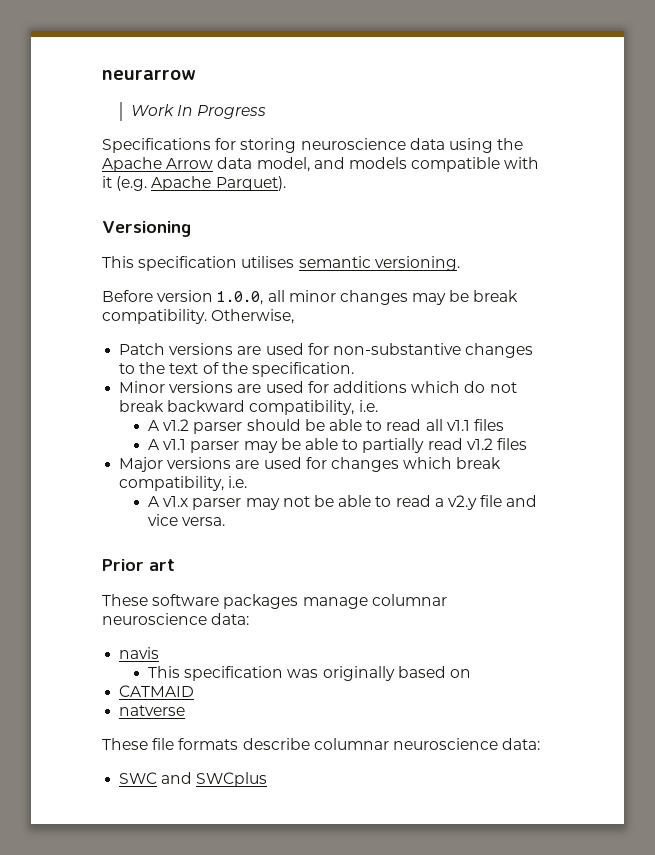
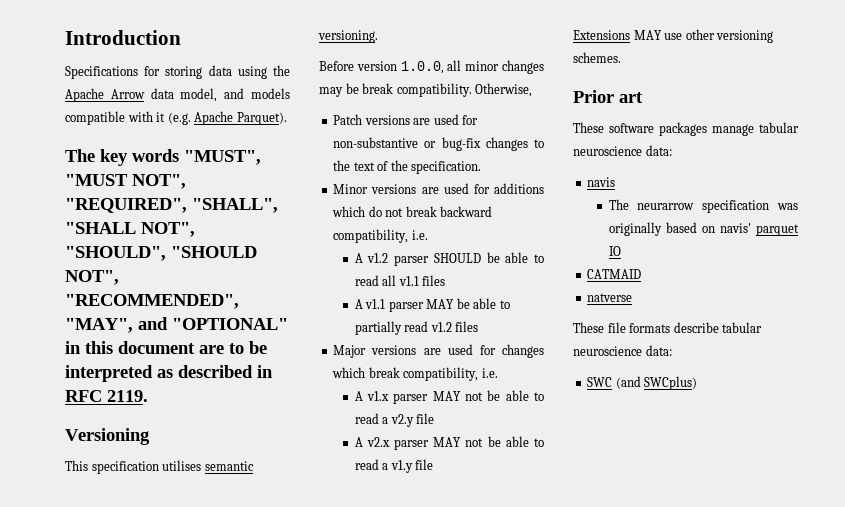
[102,70,196,80] [131,104,267,119] neurarrow // Work In Progress -> [65,30,181,45] Introduction
[300,138,406,150] neuroscience -> (203, 72) none
(286, 183) none -> [65,149,261,166] [65,174,186,189] [65,198,278,213] [65,222,195,237] [65,246,257,261] [65,270,119,285] [65,294,239,309] [65,317,288,333] [65,341,267,354] [65,365,273,382] [65,390,148,402] // The key words "MUST", "MUST NOT", "REQUIRED", "SHALL", "SHALL NOT", "SHOULD", "SHOULD NOT", "RECOMMENDED", "MAY", and "OPTIONAL" in this document are to be interpreted as described in RFC 2119.
(461, 349) none -> [424,137,481,151] or bug-fix
[246,419,301,431] should -> [433,253,481,263] SHOULD
[243,441,278,453] may -> [426,299,455,309] MAY
[245,498,280,510] may -> [432,391,461,401] MAY
[506,495,538,507] [148,514,226,526] and vice versa. -> [354,436,544,450] [354,459,434,473] [573,29,774,43] [573,52,621,63] // A v2.x parser MAY not be able to read a v1.y file // Extensions MAY use other versioning schemes.
[371,594,447,606] columnar -> [759,122,799,133] tabular
[148,666,181,678] This -> [608,199,695,210] The neurarrow
(471, 673) none -> [719,223,799,236] [608,246,621,256] navis' parquet IO
[313,738,389,750] columnar -> [722,322,763,333] tabular
[161,772,268,787] and SWCplus -> [615,376,698,390] (and SWCplus)

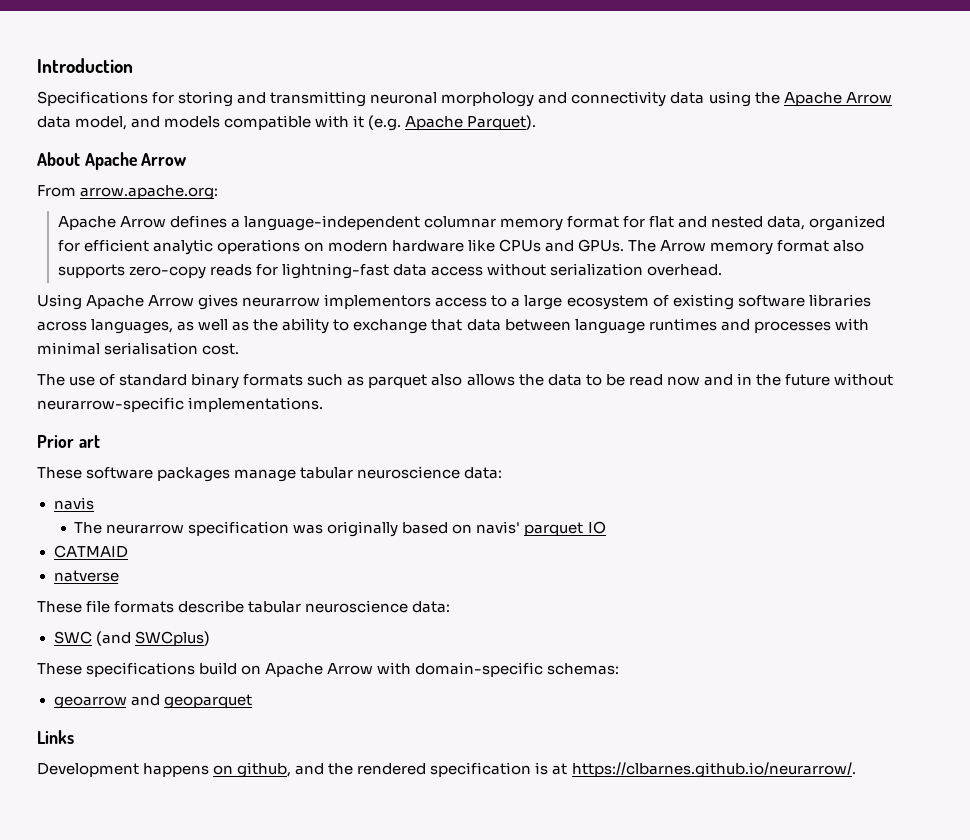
(203, 72) none -> [237,91,667,107] and transmitting neuronal morphology and connectivity
[65,149,261,166] [65,174,186,189] [65,198,278,213] [65,222,195,237] [65,246,257,261] [65,270,119,285] [65,294,239,309] [65,317,288,333] [65,341,267,354] [65,365,273,382] [65,390,148,402] [65,428,150,445] [65,460,254,474] [318,30,378,43] [319,60,544,74] [319,83,533,97] [333,114,479,125] [333,137,544,151] [333,160,482,174] [333,183,544,194] [332,206,493,217] [333,229,428,243] [354,252,544,266] [354,275,446,286] [354,298,510,312] [354,321,479,335] [333,344,544,358] [332,367,498,381] [354,390,544,404] [354,413,435,427] [354,436,544,450] [354,459,434,473] [573,29,774,43] [573,52,621,63] The key words "MUST", "MUST NOT", "REQUIRED", "SHALL", "SHALL NOT", "SHOULD", "SHOULD NOT", "RECOMMENDED", "MAY", and "OPTIONAL" in this document are to be interpreted as described in RFC 2119. // Versioning // This specification utilises semantic versioning. // Before version 1.0.0, all minor changes may be break compatibility. Otherwise, // Patch versions are used for non-substantive or bug-fix changes to the text of the specification. // Minor versions are used for additions which do not break backward compatibility, i.e. // A v1.2 parser SHOULD be able to read all v1.1 files // A v1.1 parser MAY be able to partially read v1.2 files // Major versions are used for changes which break compatibility, i.e. // A v1.x parser MAY not be able to read a v2.y file // A v2.x parser MAY not be able to read a v1.y file // Extensions MAY use other versioning schemes. -> [37,152,187,170] [37,185,219,200] [57,215,886,231] [57,239,865,255] [57,263,723,279] [37,294,871,310] [37,318,869,334] [37,342,240,355] [37,373,894,389] [37,397,324,412] About Apache Arrow // From arrow.apache.org: // Apache Arrow defines a language-independent columnar memory format for flat and nested data, organized for efficient analytic operations on modern hardware like CPUs and GPUs. The Arrow memory format also supports zero-copy reads for lightning-fast data access without serialization overhead. // Using Apache Arrow gives neurarrow implementors access to a large ecosystem of existing software libraries across languages, as well as the ability to exchange that data between language runtimes and processes with minimal serialisation cost. // The use of standard binary formats such as parquet also allows the data to be read now and in the future without neurarrow-specific implementations.
(698, 383) none -> [37,662,620,677] [53,694,252,709] [37,730,74,744] [37,762,856,778] // These specifications build on Apache Arrow with domain-specific schemas: // geoarrow and geoparquet // Links // Development happens on github, and the rendered specification is at https://clbarnes.github.io/neurarrow/.

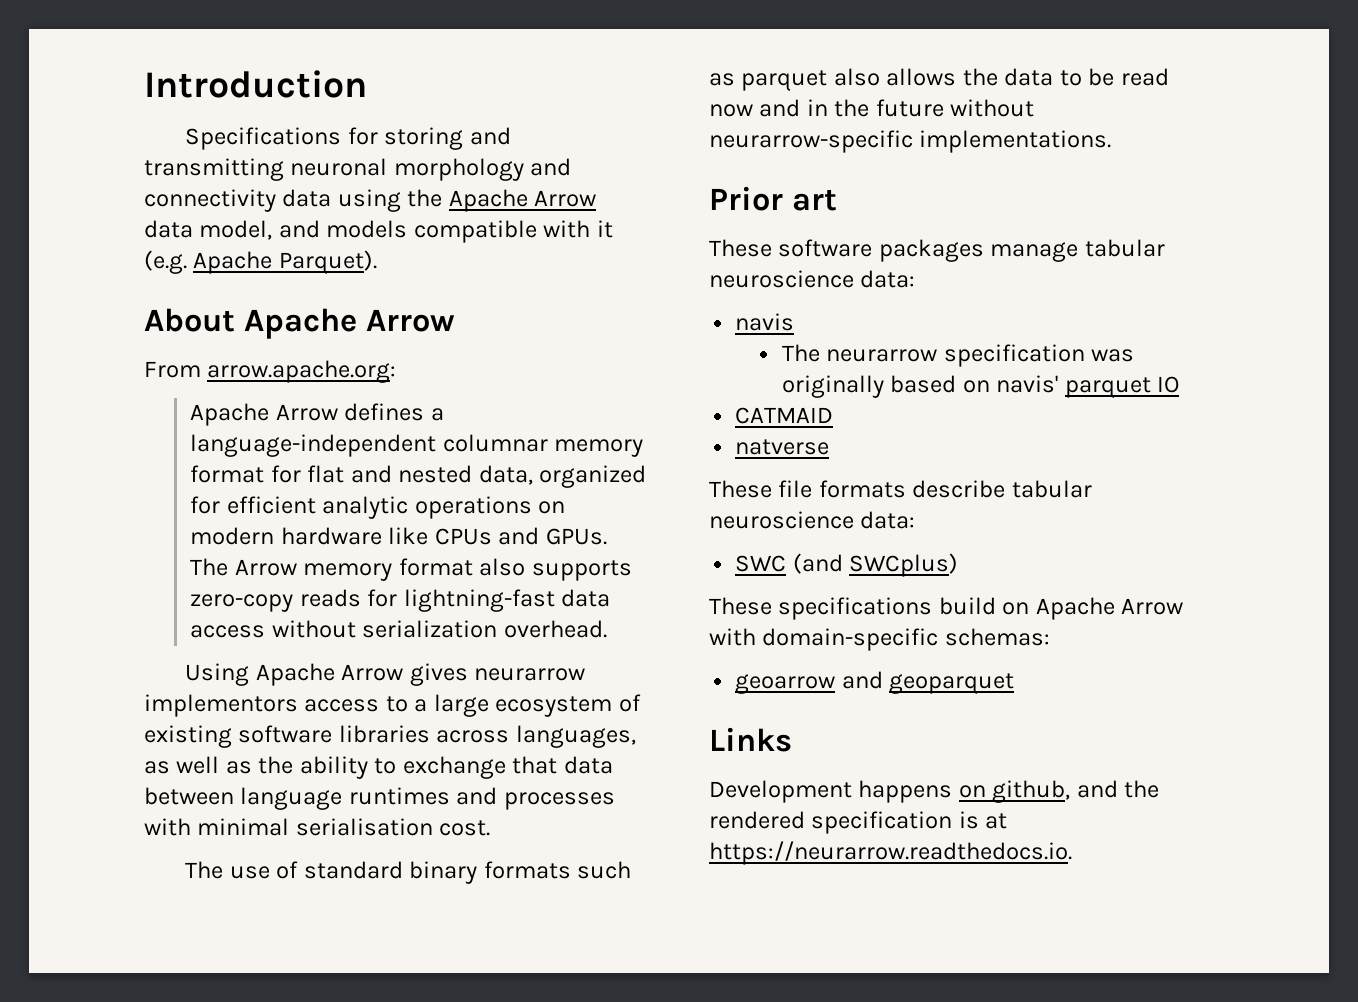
[571,762,856,778] https://clbarnes.github.io/neurarrow/. -> [709,841,1072,865] https://neurarrow.readthedocs.io.

